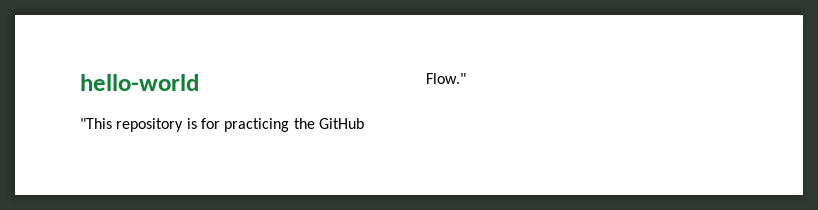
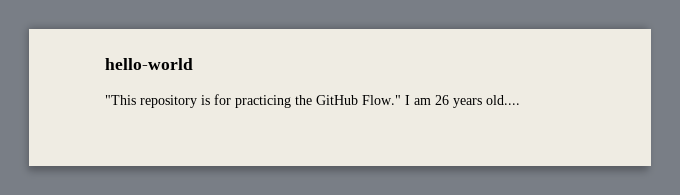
(466, 78) none -> [405,95,520,108] I am 26 years old....

